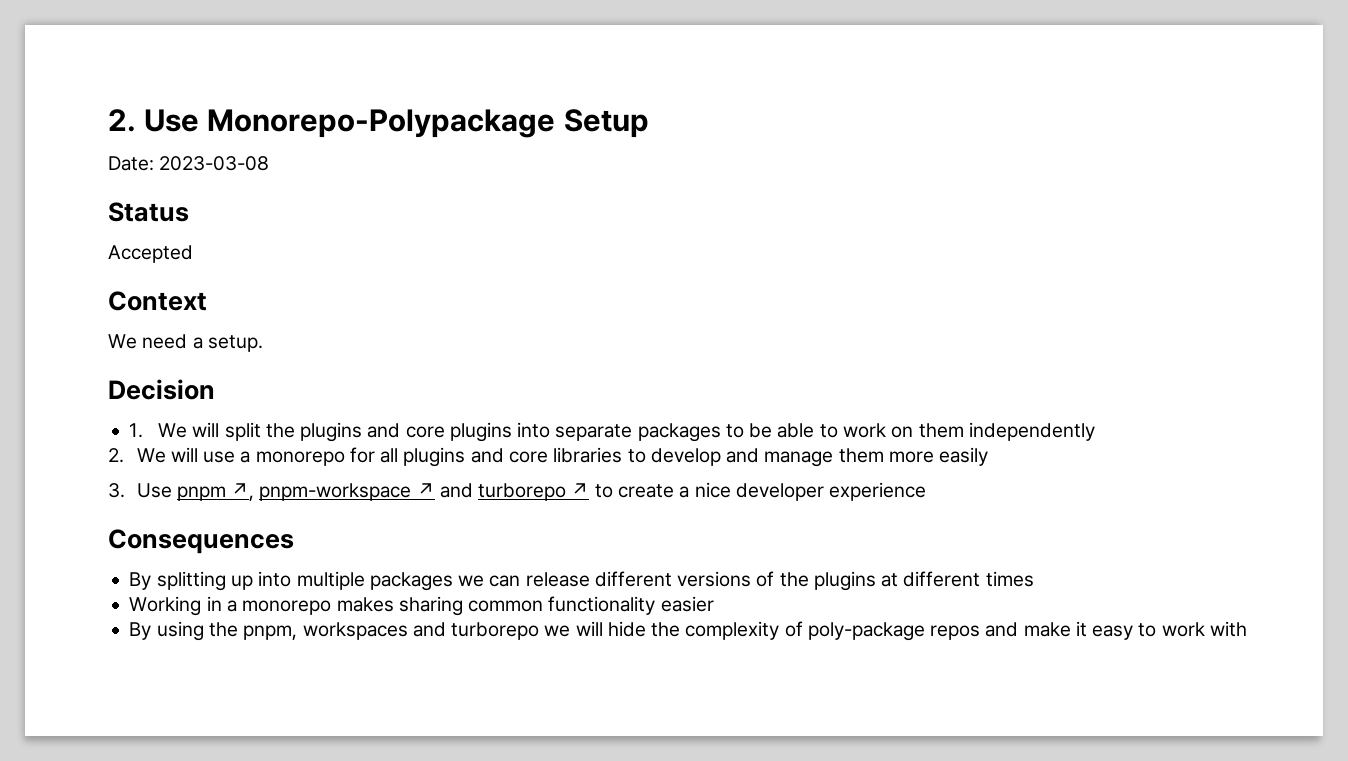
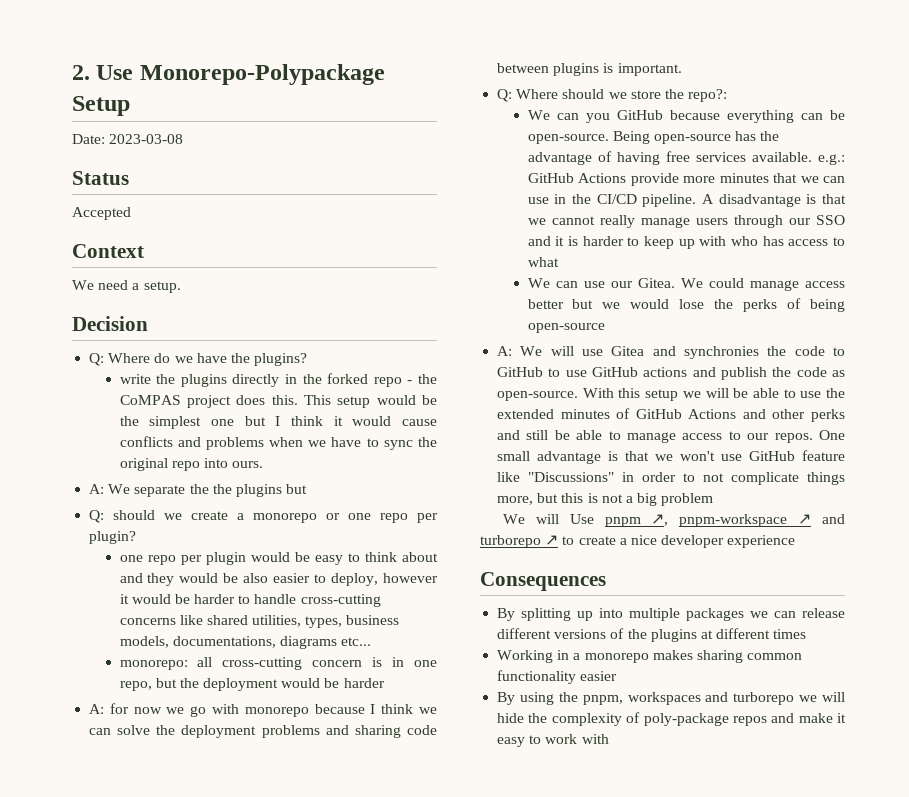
[129,422,1095,442] [108,447,989,467] [108,483,125,498] 1. We will split the plugins and core plugins into separate packages to be able to work on them independently // 2. We will use a monorepo for all plugins and core libraries to develop and manage them more easily // 3. -> [89,353,308,366] [119,373,438,387] [119,395,438,408] [119,416,438,429] [119,436,438,450] [119,458,264,471] [89,484,308,497] [89,510,439,523] [89,531,137,544] [119,552,439,565] [119,573,438,586] [119,594,381,607] [119,615,400,628] [119,636,372,649] [119,657,438,670] [119,678,385,691] [89,703,437,717] [89,725,437,738] [497,63,682,76] [497,89,728,102] [527,110,845,123] [527,131,780,144] [527,151,845,165] [527,173,845,186] [527,194,846,207] [527,215,845,228] [527,236,845,249] [527,257,559,267] [527,278,845,291] [527,298,845,312] [527,323,605,333] [497,346,845,359] [497,367,845,380] [497,388,845,401] [497,408,845,422] [497,430,845,443] [497,450,845,464] [497,472,845,485] [497,493,714,506] [502,514,559,524] Q: Where do we have the plugins? // write the plugins directly in the forked repo - the CoMPAS project does this. This setup would be the simplest one but I think it would cause conflicts and problems when we have to sync the original repo into ours. // A: We separate the the plugins but // Q: should we create a monorepo or one repo per plugin? // one repo per plugin would be easy to think about and they would be also easier to deploy, however it would be harder to handle cross-cutting concerns like shared utilities, types, business models, documentations, diagrams etc... // monorepo: all cross-cutting concern is in one repo, but the deployment would be harder // A: for now we go with monorepo because I think we can solve the deployment problems and sharing code between plugins is important. // Q: Where should we store the repo?: // We can you GitHub because everything can be open-source. Being open-source has the advantage of having free services available. e.g.: GitHub Actions provide more minutes that we can use in the CI/CD pipeline. A disadvantage is that we cannot really manage users through our SSO and it is harder to keep up with who has access to what // We can use our Gitea. We could manage access better but we would lose the perks of being open-source // A: We will use Gitea and synchronies the code to GitHub to use GitHub actions and publish the code as open-source. With this setup we will be able to use the extended minutes of GitHub Actions and other perks and still be able to manage access to our repos. One small advantage is that we won't use GitHub feature like "Discussions" in order to not complicate things more, but this is not a big problem // We will

